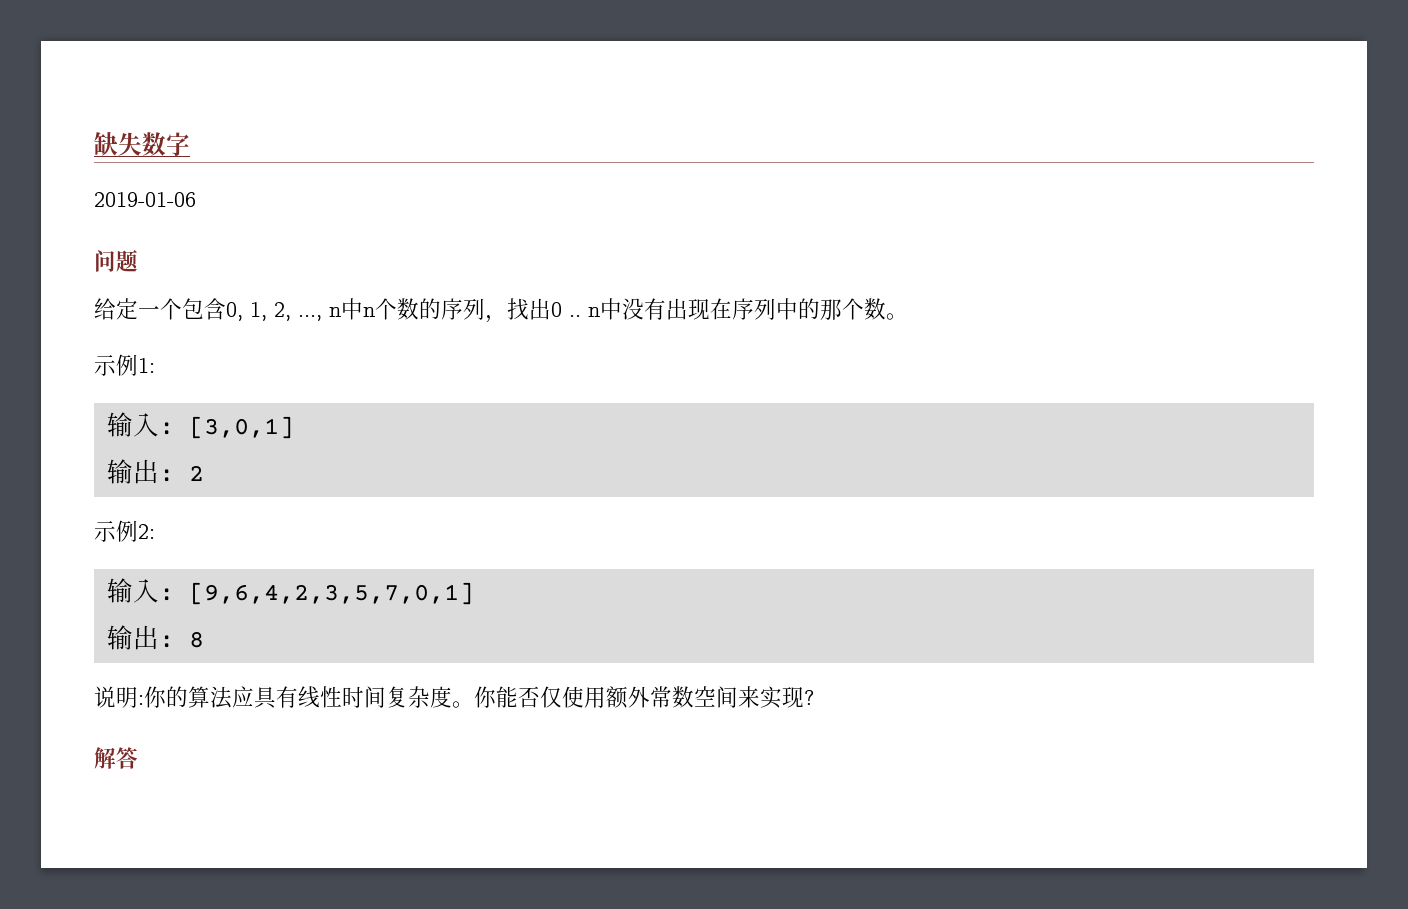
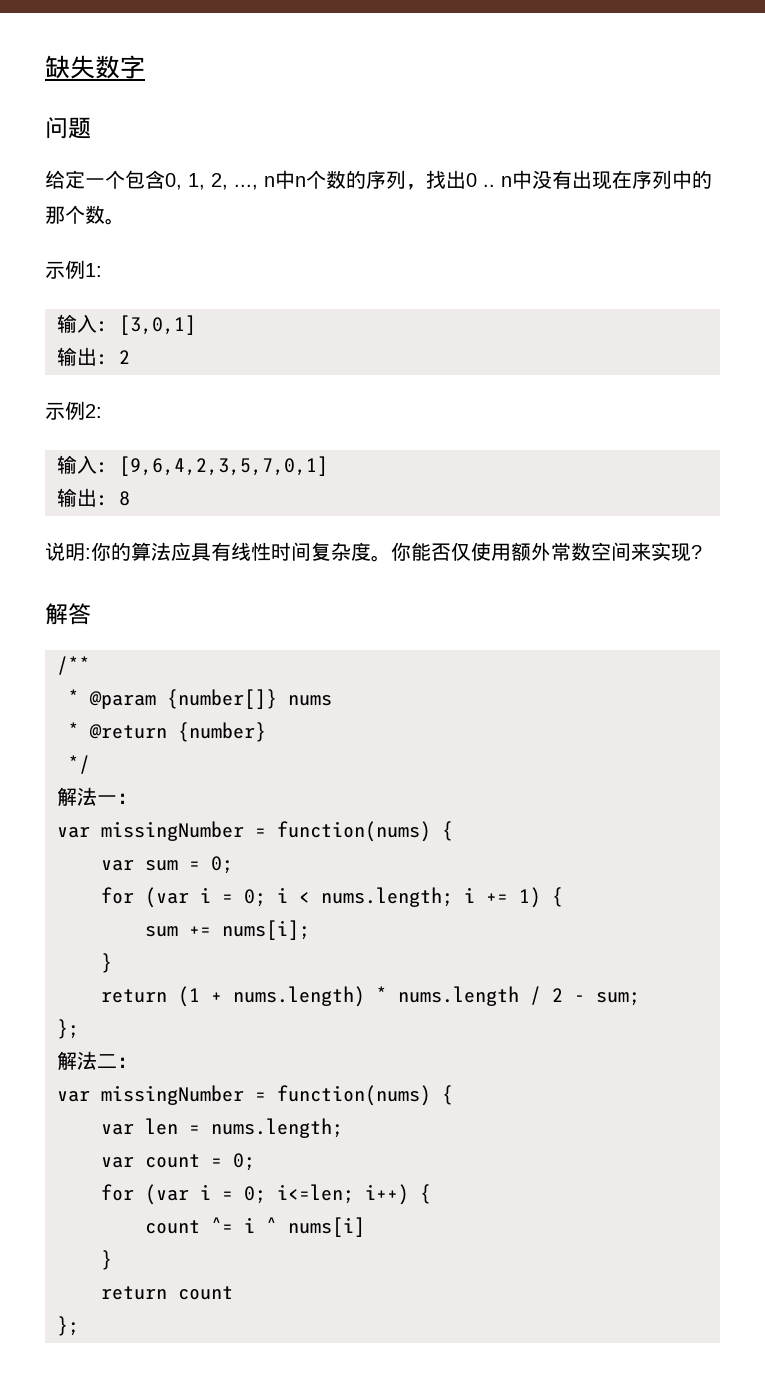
[94,192,196,207] // 2019-01-06 -> (145, 67) none
(138, 758) none -> [57,656,90,675] [68,689,332,709] [68,722,266,742] [68,755,90,774] [57,787,137,806] [57,821,453,842] [101,856,233,874] [101,887,563,908] [145,920,310,940] [101,953,112,973] [101,986,640,1007] [57,1019,79,1039] [57,1051,137,1070] [57,1085,453,1106] [101,1118,343,1138] [101,1153,255,1171] [101,1184,431,1205] [145,1217,365,1237] [101,1250,112,1270] [101,1286,233,1300] [57,1316,79,1336] // /** // * @param {number[]} nums // * @return {number} // */ // 解法一： // var missingNumber = function(nums) { // var sum = 0; // for (var i = 0; i < nums.length; i += 1) { // sum += nums[i]; // } // return (1 + nums.length) * nums.length / 2 - sum; // }; // 解法二： // var missingNumber = function(nums) { // var len = nums.length; // var count = 0; // for (var i = 0; i<=len; i++) { // count ^= i ^ nums[i] // } // return count // };

